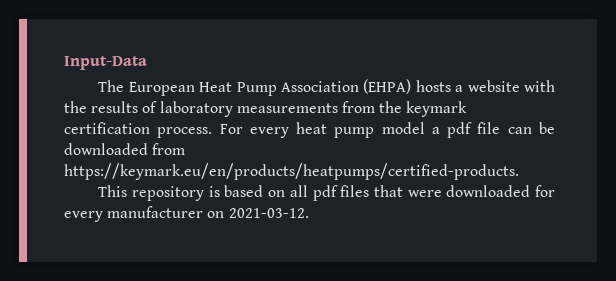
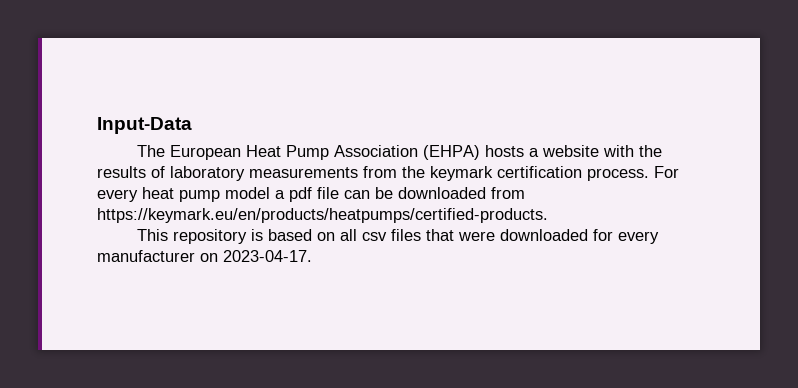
[312,185,338,201] pdf -> [362,232,388,241] csv
[228,208,309,218] 2021-03-12. -> [223,250,312,262] 2023-04-17.

